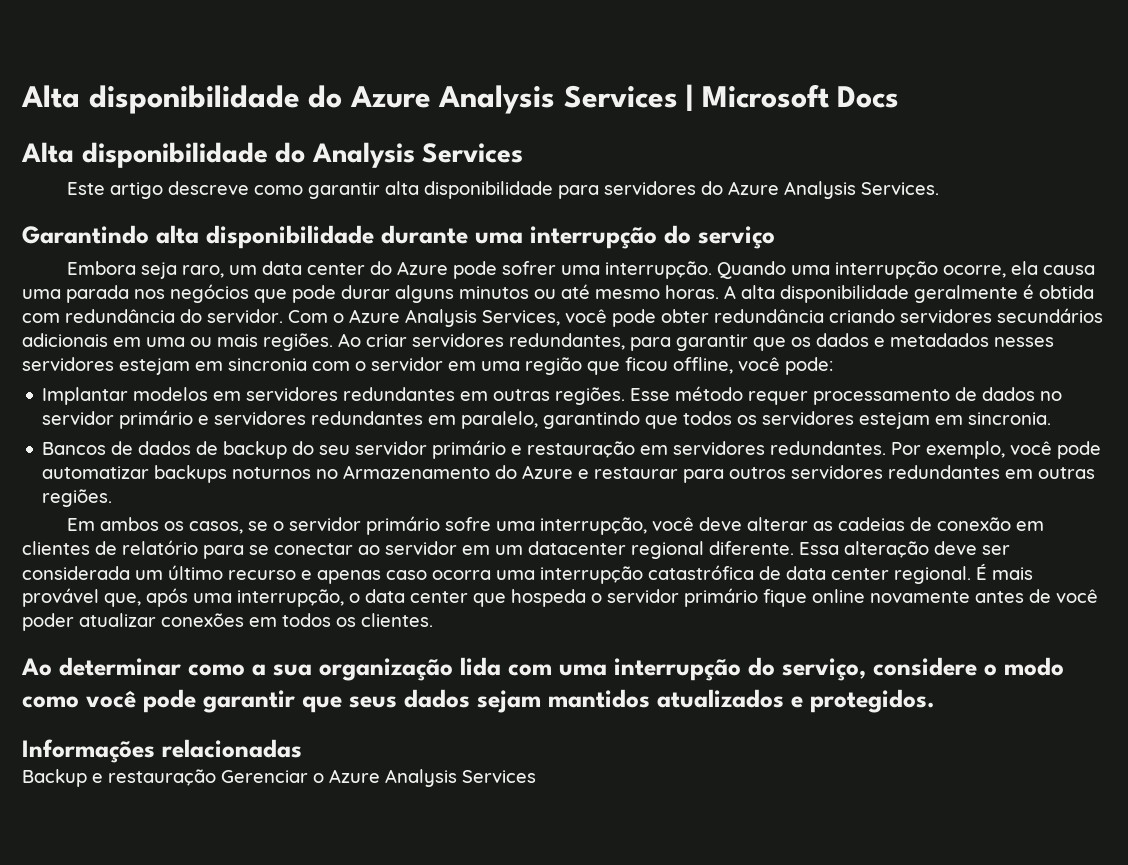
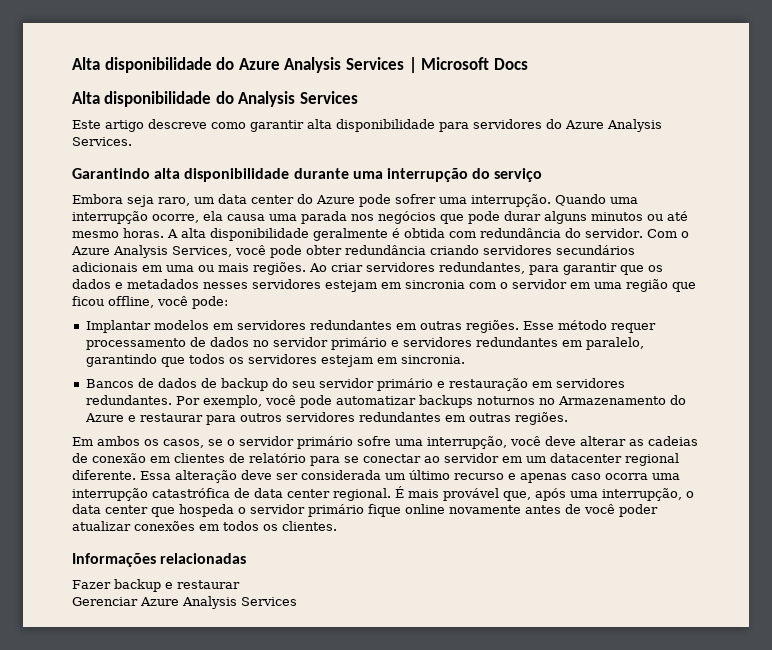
[21,657,1064,681] [22,689,935,713] [22,739,302,763] [22,769,324,787] Ao determinar como a sua organização lida com uma interrupção do serviço, considere o modo como você pode garantir que seus dados sejam mantidos atualizados e protegidos. // Informações relacionadas // Backup e restauração Gerenciar o -> [72,553,247,567] [72,579,240,592] [72,597,138,606] Informações relacionadas // Fazer backup e restaurar // Gerenciar

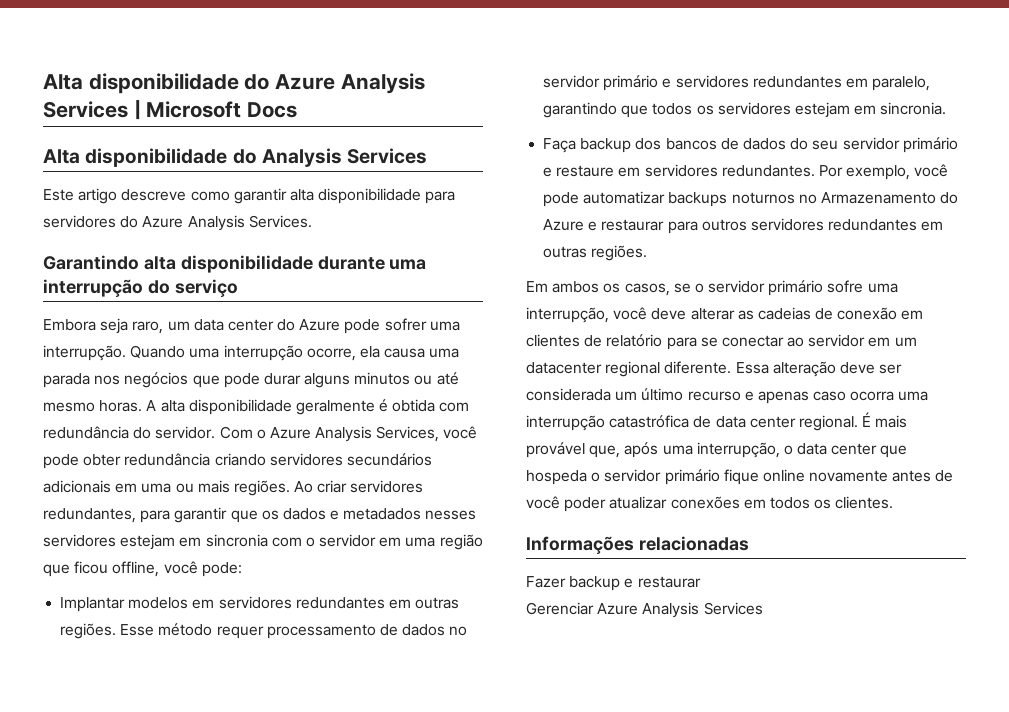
[85,378,268,391] Bancos de dados de backup -> [543,138,786,153] Faça backup dos bancos de dados
[448,378,528,391] restauração -> [556,165,615,177] restaure

